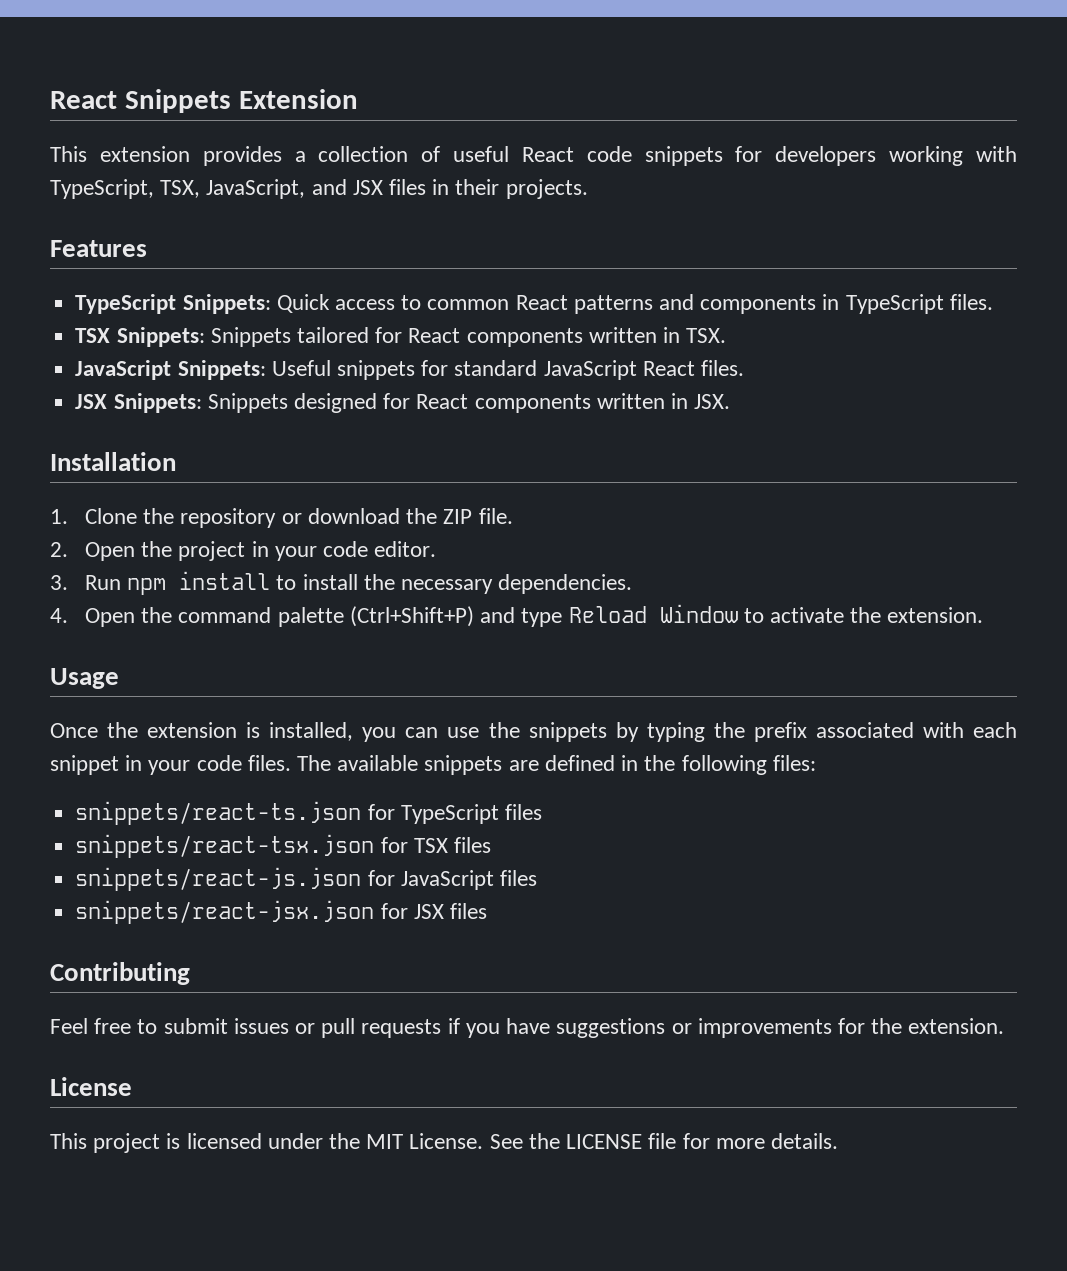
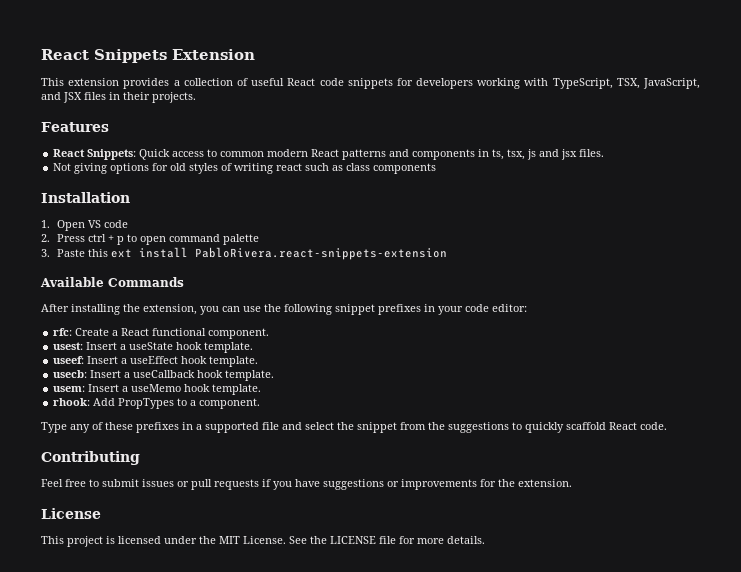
[75,294,177,314] TypeScript -> [53,149,86,157] React
(510, 304) none -> [267,149,309,157] modern
[845,294,993,314] [75,327,727,347] [75,360,744,380] [75,393,731,413] [50,452,176,471] [50,508,513,528] [50,541,437,561] [50,571,633,595] [50,604,984,627] [50,668,119,689] [50,722,1017,742] [50,755,816,775] [75,801,542,825] [75,834,491,858] [75,867,537,891] [75,900,487,924] TypeScript files. // TSX Snippets: Snippets tailored for React components written in TSX. // JavaScript Snippets: Useful snippets for standard JavaScript React files. // JSX Snippets: Snippets designed for React components written in JSX. // Installation // 1. Clone the repository or download the ZIP file. // 2. Open the project in your code editor. // 3. Run npm install to install the necessary dependencies. // 4. Open the command palette (Ctrl+Shift+P) and type Reload Window to activate the extension. // Usage // Once the extension is installed, you can use the snippets by typing the prefix associated with each snippet in your code files. The available snippets are defined in the following files: // snippets/react-ts.json for TypeScript files // snippets/react-tsx.json for TSX files // snippets/react-js.json for JavaScript files // snippets/react-jsx.json for JSX files -> [492,149,605,160] [53,163,437,174] [41,192,130,203] [41,220,129,231] [41,234,260,245] [41,247,448,260] [40,277,184,287] [41,304,527,315] [53,328,270,339] [53,342,254,353] [53,356,259,367] [53,370,275,381] [53,384,262,395] [53,398,261,409] [41,422,667,433] ts, tsx, js and jsx files. // Not giving options for old styles of writing react such as class components // Installation // 1. Open VS code // 2. Press ctrl + p to open command palette // 3. Paste this ext install PabloRivera.react-snippets-extension // Available Commands // After installing the extension, you can use the following snippet prefixes in your code editor: // rfc: Create a React functional component. // usest: Insert a useState hook template. // useef: Insert a useEffect hook template. // usecb: Insert a useCallback hook template. // usem: Insert a useMemo hook template. // rhook: Add PropTypes to a component. // Type any of these prefixes in a supported file and select the snippet from the suggestions to quickly scaffold React code.

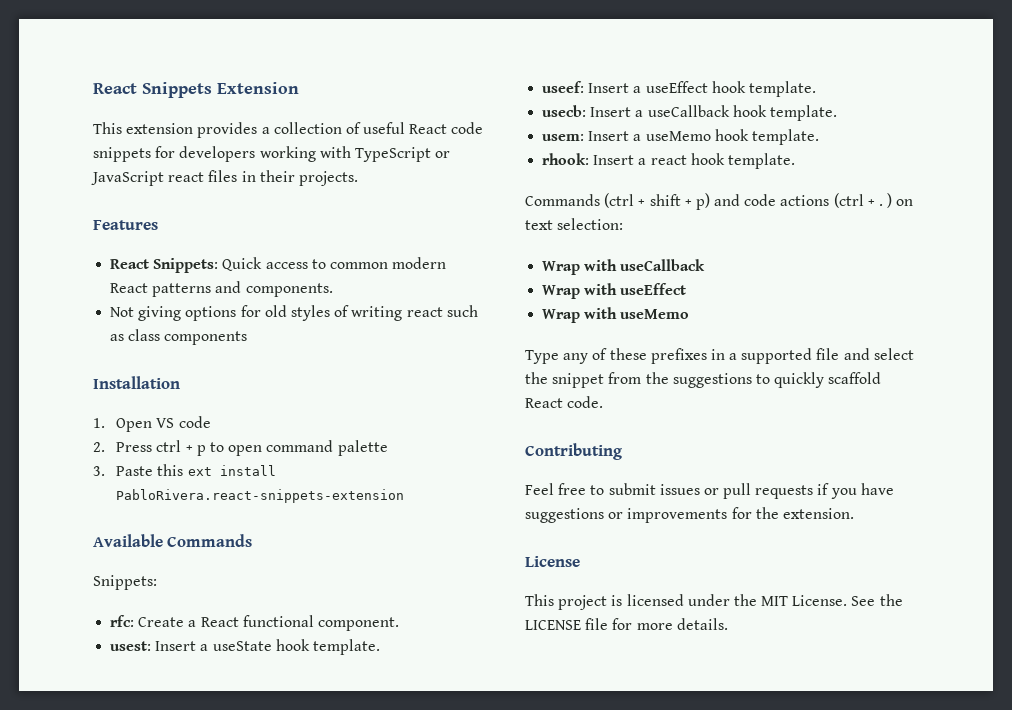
[552,78,700,89] [41,92,82,103] TypeScript, TSX, JavaScript, and JSX -> [354,147,451,162] [91,171,205,186] TypeScript or JavaScript react
[412,149,605,160] components in ts, tsx, js and jsx files. -> [245,283,333,297] components.
[41,304,527,315] After installing the extension, you can use the following snippet prefixes in your code editor: -> [93,575,157,590] Snippets:
[93,398,261,409] Add PropTypes to a component. -> [593,153,795,169] [525,193,914,210] [525,218,624,230] [542,259,706,275] [542,283,687,299] [542,307,690,323] Insert a react hook template. // Commands (ctrl + shift + p) and code actions (ctrl + . ) on text selection: // Wrap with useCallback // Wrap with useEffect // Wrap with useMemo

